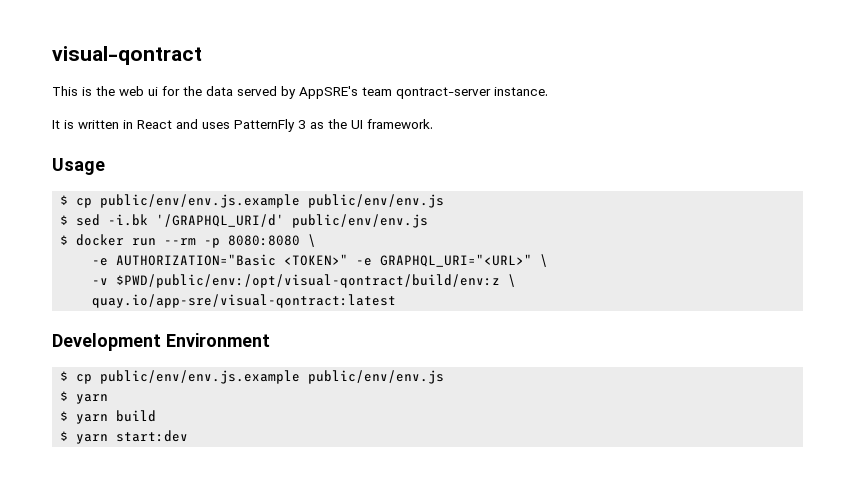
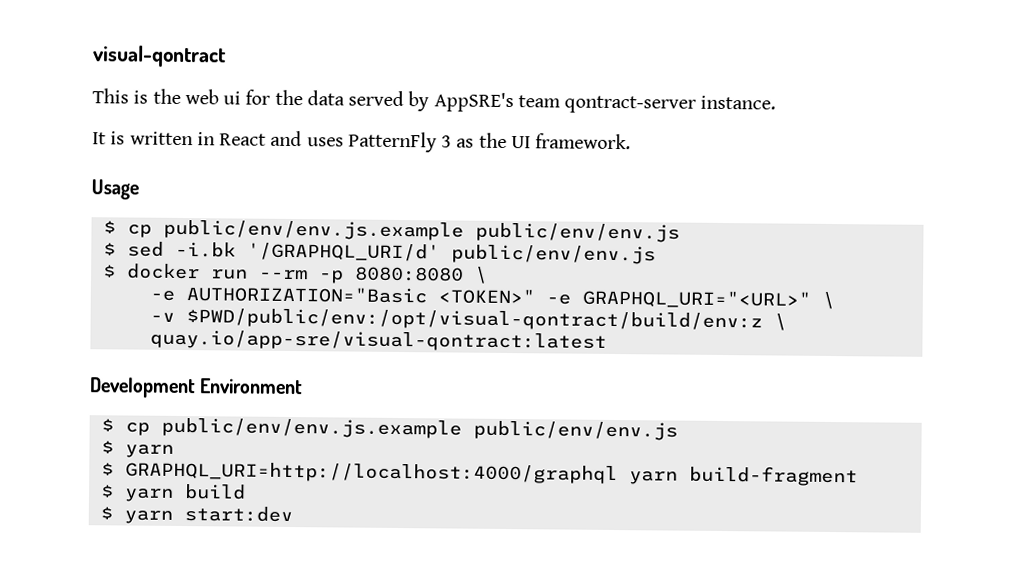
(109, 399) none -> [100,461,858,487] // $ GRAPHQL_URI=http://localhost:4000/graphql yarn build-fragment

